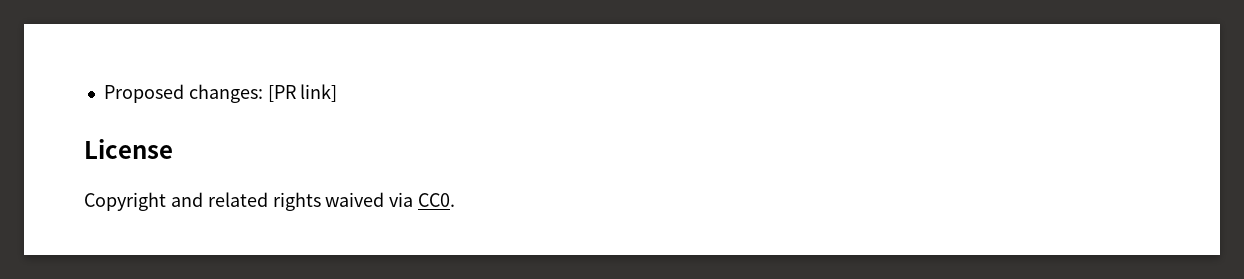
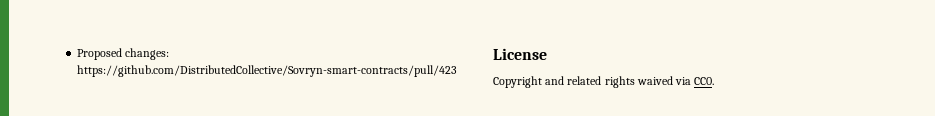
[267,84,338,102] [PR link] -> [77,65,458,77] https://github.com/DistributedCollective/Sovryn-smart-contracts/pull/423

